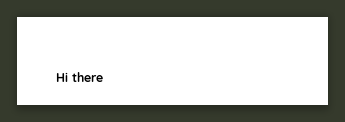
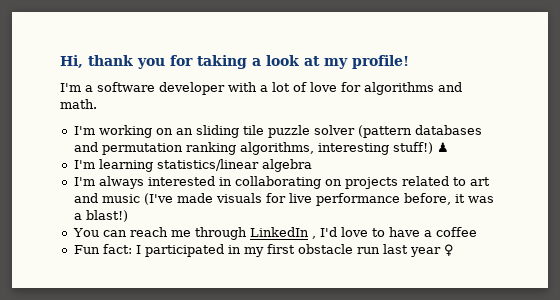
[56,72,103,82] Hi there -> [60,55,409,69] [60,82,462,95] [60,99,97,109] [73,125,482,138] [73,142,449,155] [73,159,312,172] [73,176,490,189] [73,193,494,206] [73,210,128,222] [72,227,477,240] [73,244,454,257] Hi, thank you for taking a look at my profile! // I'm a software developer with a lot of love for algorithms and math. // I'm working on an sliding tile puzzle solver (pattern databases and permutation ranking algorithms, interesting stuff!) ♟ // I'm learning statistics/linear algebra // I'm always interested in collaborating on projects related to art and music (I've made visuals for live performance before, it was a blast!) // You can reach me through LinkedIn , I'd love to have a coffee // Fun fact: I participated in my first obstacle run last year ♀

